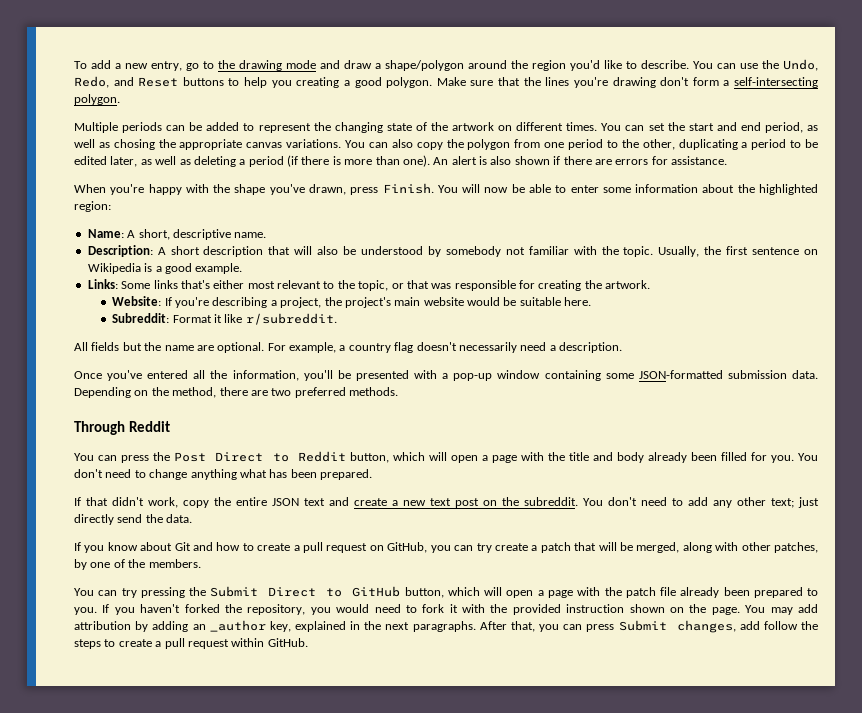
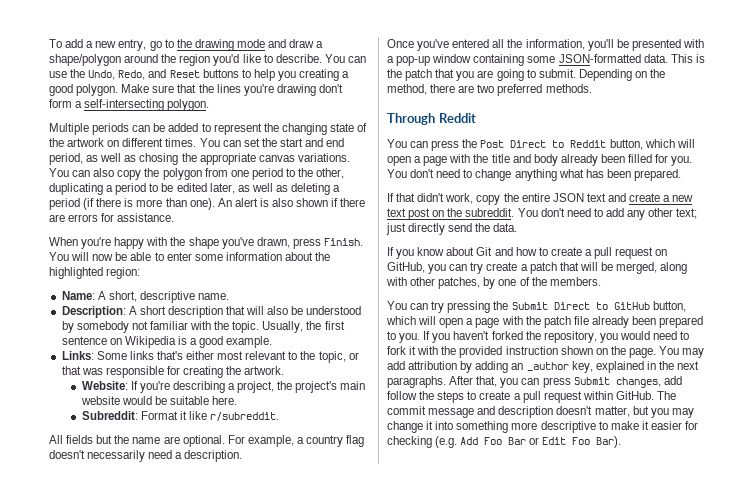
[727,370,819,379] submission data. -> [643,54,705,63] [387,69,576,81] data. This is the patch that you are going to submit.
(308, 642) none -> [657,391,677,400] [387,406,694,418] [387,421,699,433] [387,436,622,448] The commit message and description doesn't matter, but you may change it into something more descriptive to make it easier for checking (e.g. Add Foo Bar or Edit Foo Bar).

